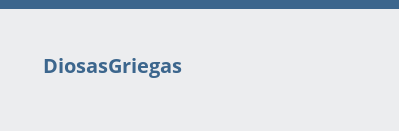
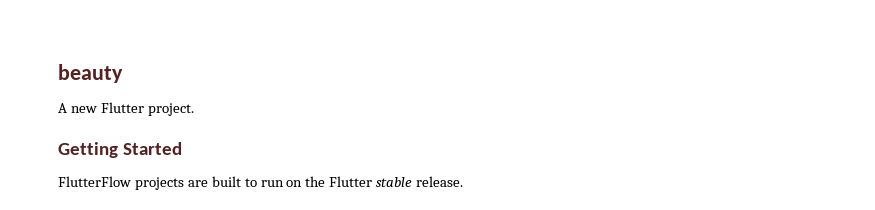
[43,58,182,78] DiosasGriegas -> [58,64,123,83] [58,102,194,116] [58,142,183,158] [58,176,464,190] beauty // A new Flutter project. // Getting Started // FlutterFlow projects are built to run on the Flutter stable release.

